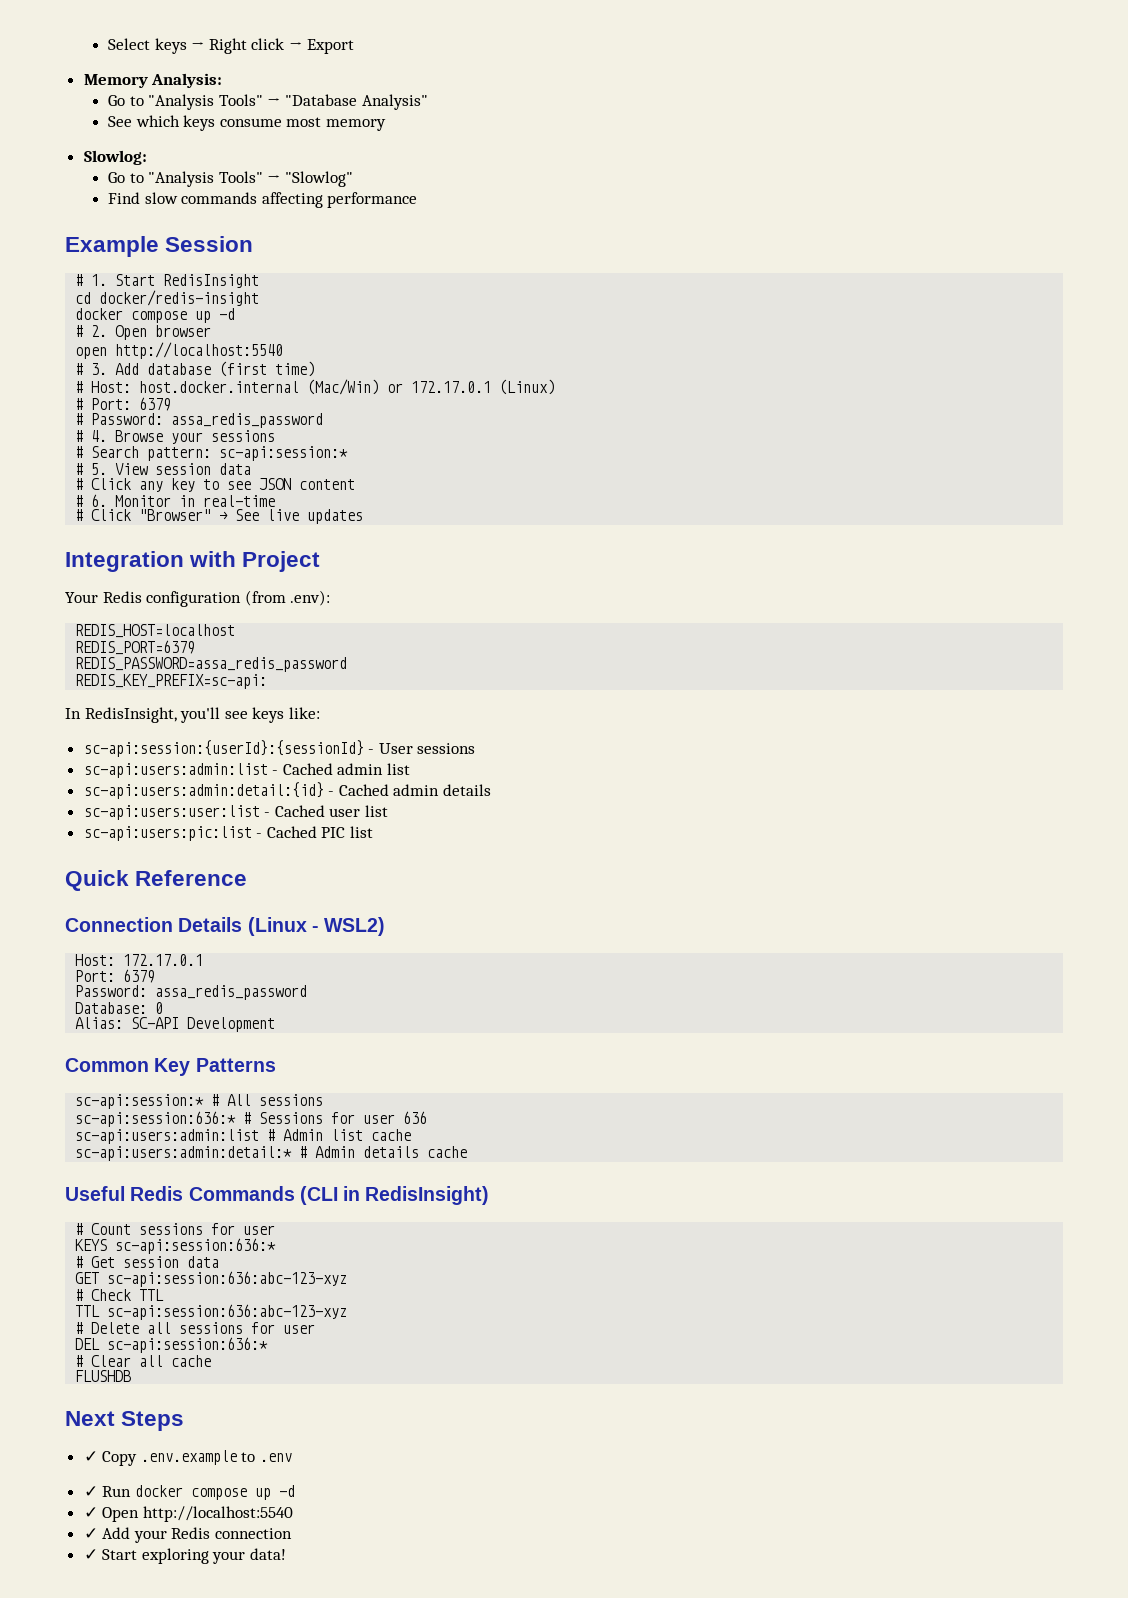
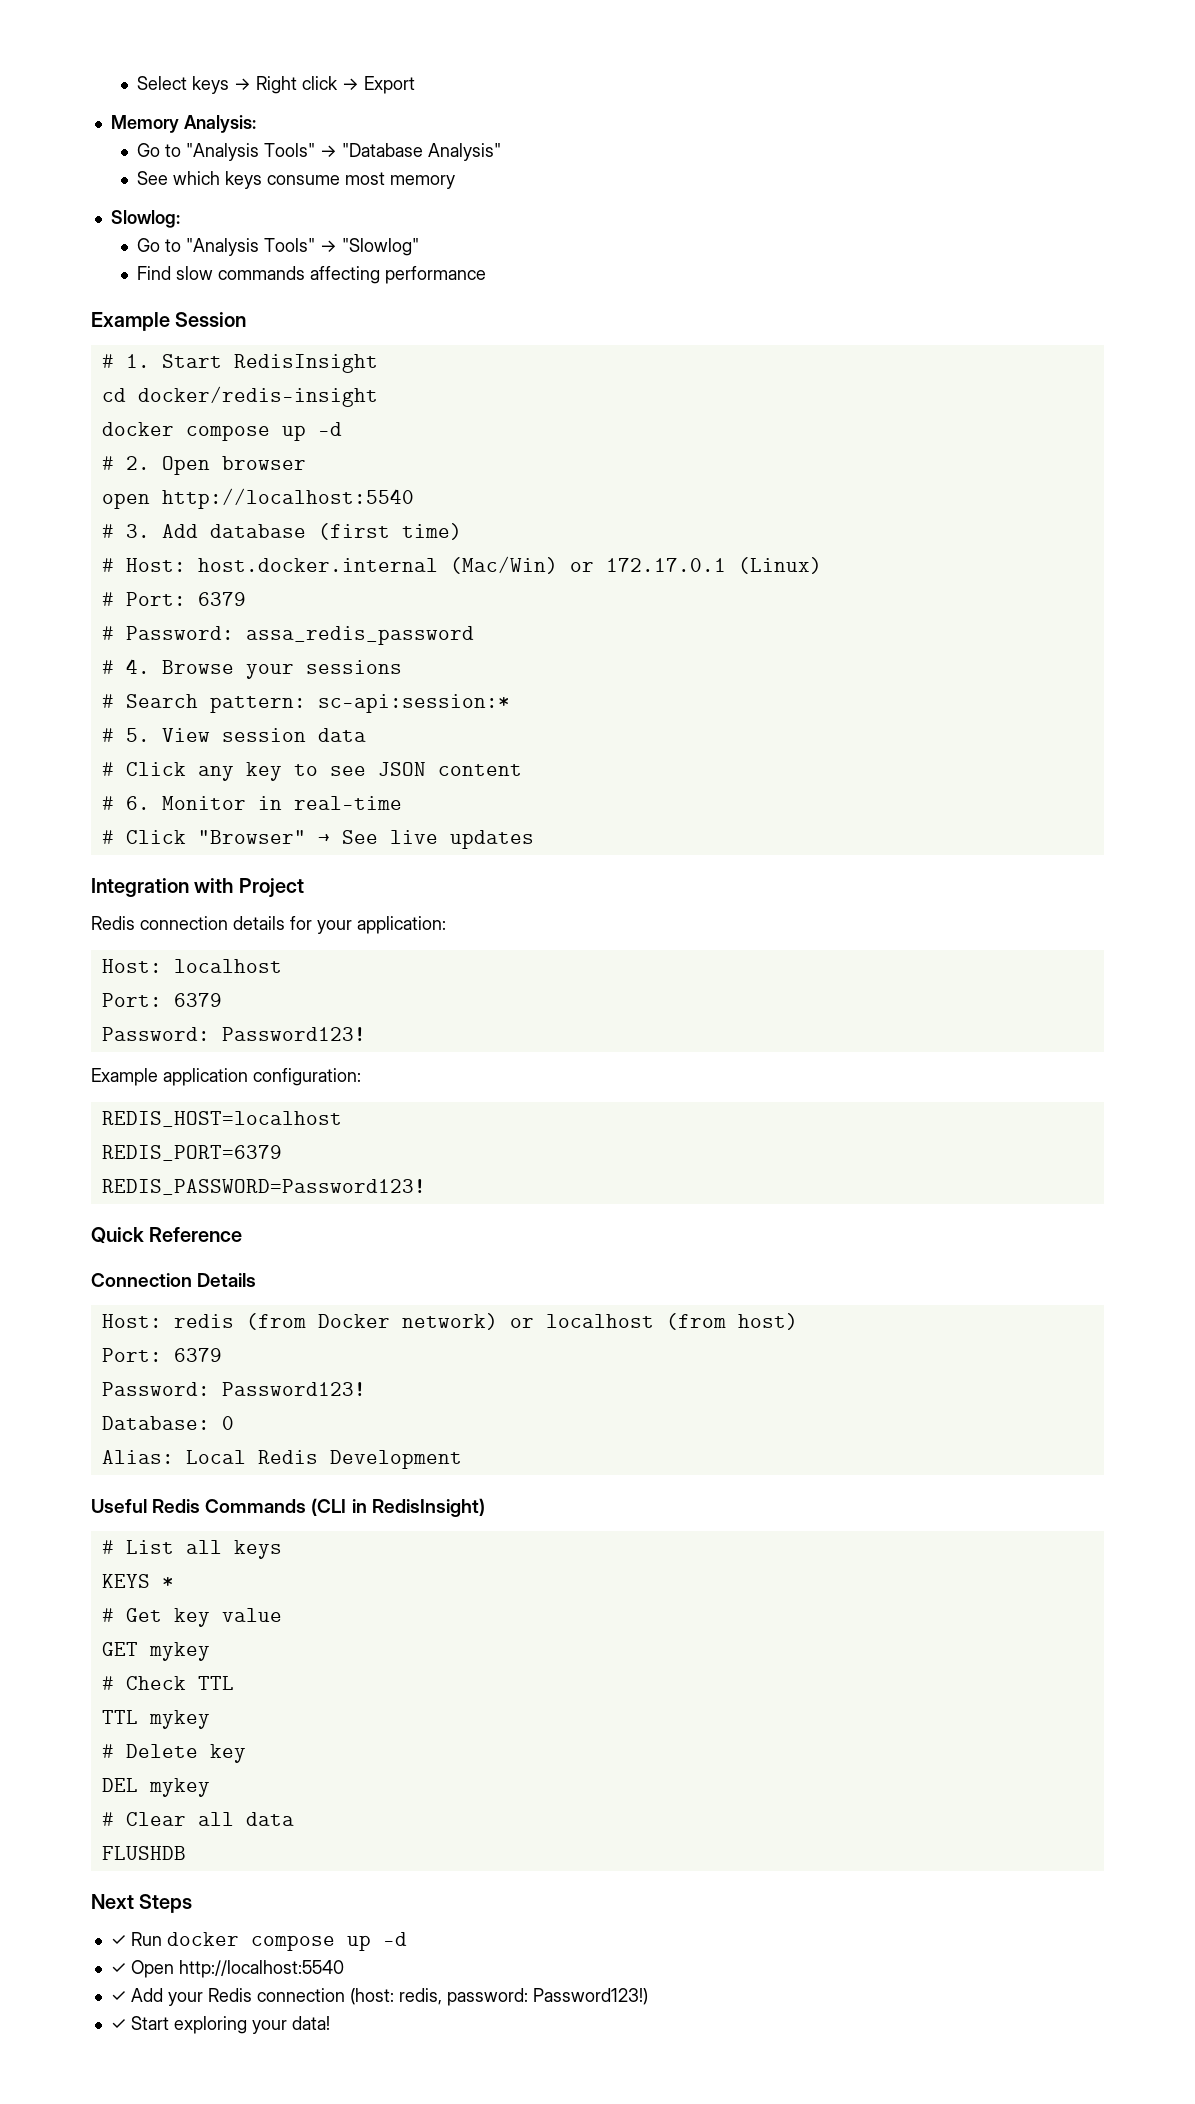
[65,590,331,607] [75,624,236,638] [75,640,196,655] [75,657,348,672] [75,674,268,689] [65,707,320,723] [83,740,476,757] [83,763,411,778] [83,782,492,799] [83,805,389,820] [83,826,374,841] [65,870,248,891] [65,917,386,936] [75,954,204,966] [75,969,156,983] [75,985,308,1000] Your Redis configuration (from .env): // REDIS_HOST=localhost // REDIS_PORT=6379 // REDIS_PASSWORD=assa_redis_password // REDIS_KEY_PREFIX=sc-api: // In RedisInsight, you'll see keys like: // sc-api:session:{userId}:{sessionId} - User sessions // sc-api:users:admin:list - Cached admin list // sc-api:users:admin:detail:{id} - Cached admin details // sc-api:users:user:list - Cached user list // sc-api:users:pic:list - Cached PIC list // Quick Reference // Connection Details (Linux - WSL2) // Host: 172.17.0.1 // Port: 6379 // Password: assa_redis_password -> [91,916,446,934] [101,959,282,973] [101,993,222,1007] [101,1027,366,1041] [91,1068,361,1086] [101,1111,342,1127] [101,1145,282,1161] [101,1179,426,1195] [91,1227,243,1244] [91,1273,257,1287] [101,1313,798,1330] [101,1348,222,1362] [101,1382,366,1396] Redis connection details for your application: // Host: localhost // Port: 6379 // Password: Password123! // Example application configuration: // REDIS_HOST=localhost // REDIS_PORT=6379 // REDIS_PASSWORD=Password123! // Quick Reference // Connection Details // Host: redis (from Docker network) or localhost (from host) // Port: 6379 // Password: Password123!
[131,1017,180,1029] SC-API -> [185,1450,318,1464] Local Redis
[65,1058,276,1076] [75,1094,324,1109] [75,1111,428,1127] [75,1129,412,1144] [75,1146,468,1161] // Common Key Patterns // sc-api:session:* # All sessions // sc-api:session:636:* # Sessions for user 636 // sc-api:users:admin:list # Admin list cache // sc-api:users:admin:detail:* # Admin details cache -> (462, 1459) none
[91,1223,276,1235] Count sessions for user -> [125,1540,282,1559] List all keys
[115,1238,277,1254] sc-api:session:636:* -> [161,1577,174,1588] *
[123,1256,220,1268] session data -> [173,1608,282,1627] key value
[107,1271,348,1287] sc-api:session:636:abc-123-xyz -> [148,1642,210,1661] mykey
[107,1304,348,1320] sc-api:session:636:abc-123-xyz -> [148,1710,210,1729] mykey
[147,1322,316,1334] all sessions for user -> [209,1744,246,1763] key
[107,1337,269,1353] sc-api:session:636:* -> [148,1778,210,1797] mykey
[171,1355,212,1367] cache -> [245,1812,294,1826] data
[83,1450,293,1466] // ✓ Copy .env.example to .env -> (193, 1903) none
(293, 1533) none -> [349,1988,648,2006] (host: redis, password: Password123!)

